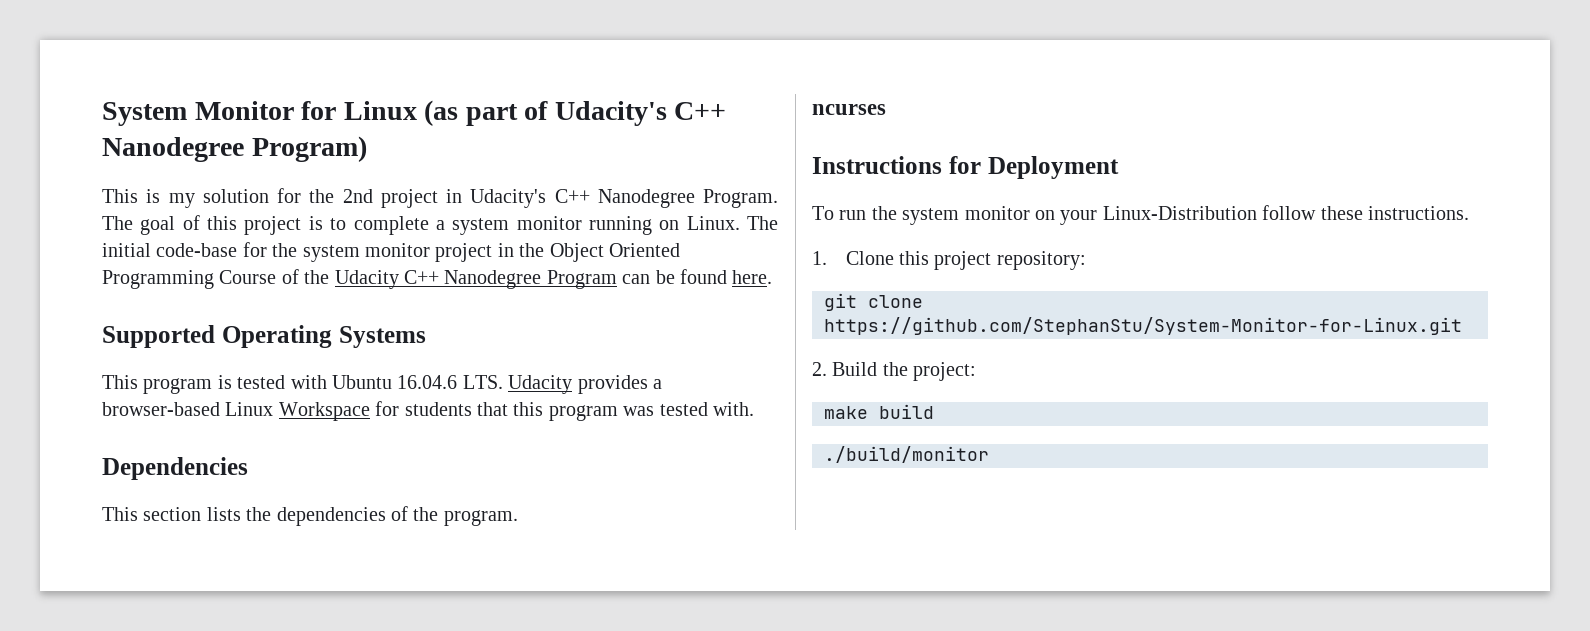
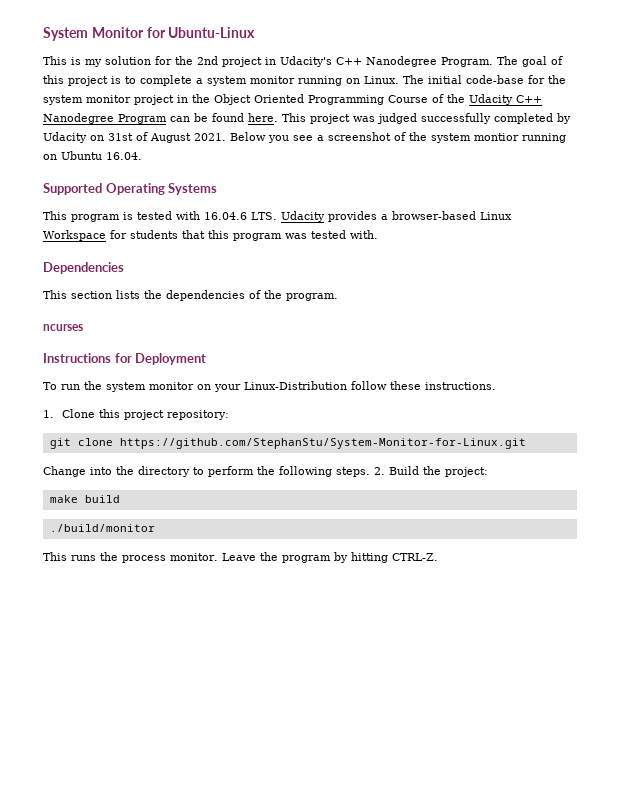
[343,100,727,126] [102,136,367,162] Linux (as part of Udacity's C++ Nanodegree Program) -> [168,27,256,38] Ubuntu-Linux
(773, 277) none -> [282,113,571,124] [43,132,566,143] [43,151,142,160] This project was judged successfully completed by Udacity on 31st of August 2021. Below you see a screenshot of the system montior running on Ubuntu 16.04.
[332,375,392,389] Ubuntu -> (200, 215) none
(1462, 326) none -> [43,466,370,477] Change into the directory to perform the following steps.
(989, 454) none -> [43,552,438,563] // This runs the process monitor. Leave the program by hitting CTRL-Z.

